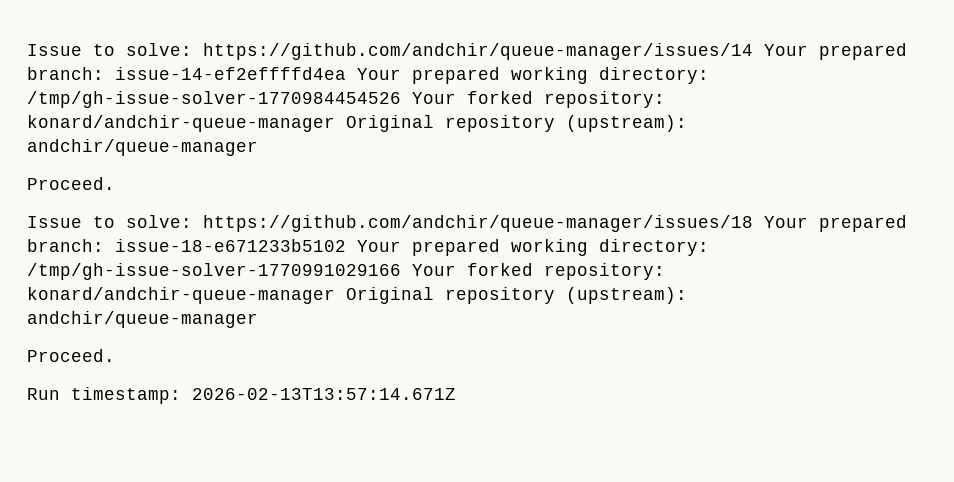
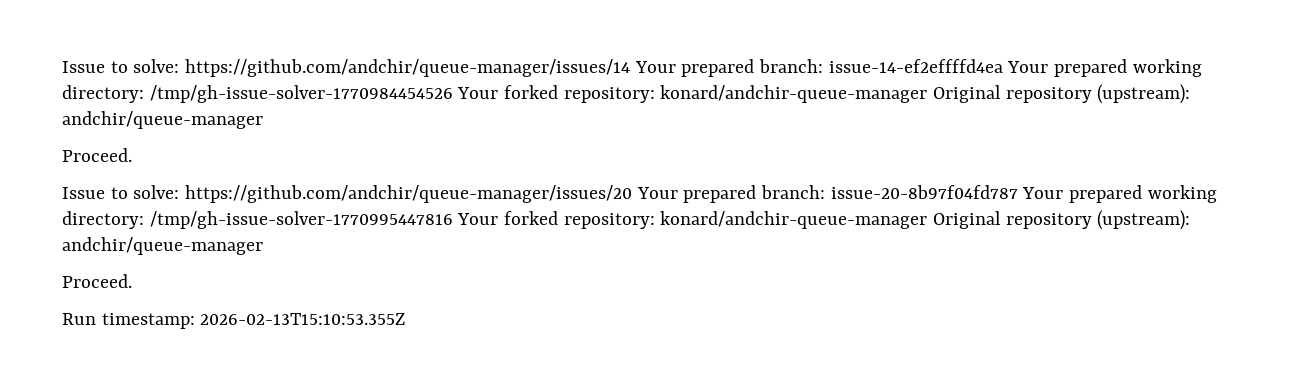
[203,215,907,232] [27,239,709,256] [27,263,401,280] https://github.com/andchir/queue-manager/issues/18 Your prepared branch: issue-18-e671233b5102 Your prepared working directory: /tmp/gh-issue-solver-1770991029166 -> [185,185,1217,203] [62,211,453,229] https://github.com/andchir/queue-manager/issues/20 Your prepared branch: issue-20-8b97f04fd787 Your prepared working directory: /tmp/gh-issue-solver-1770995447816
[192,388,456,400] 2026-02-13T13:57:14.671Z -> [200,313,406,325] 2026-02-13T15:10:53.355Z

